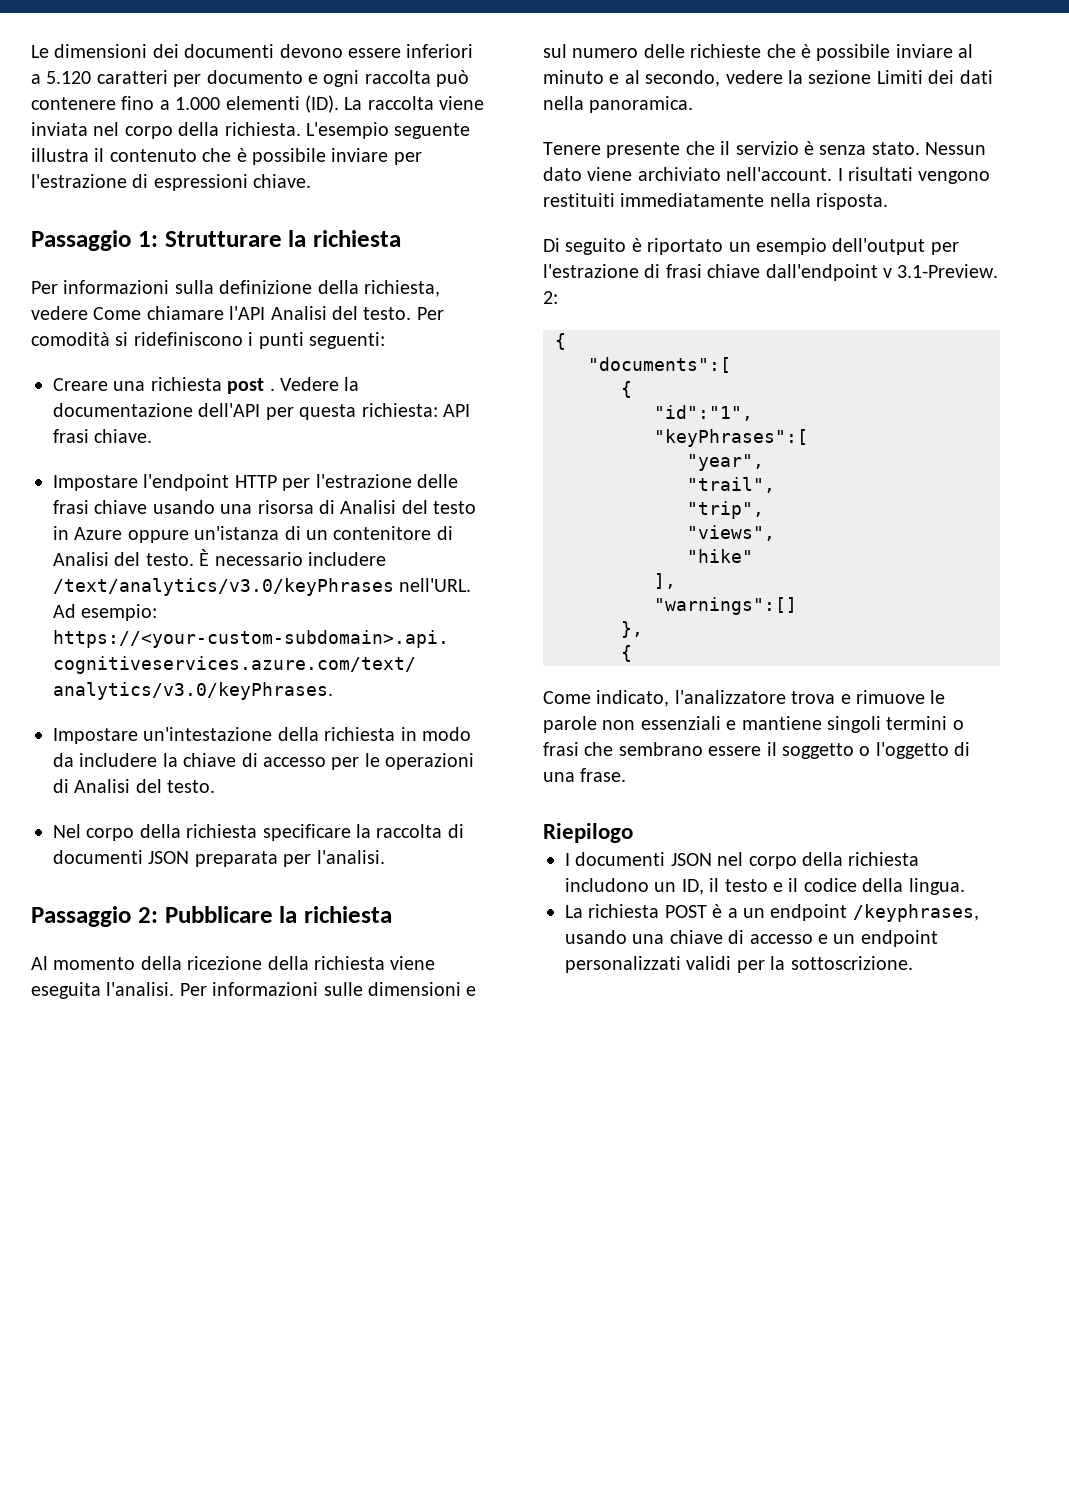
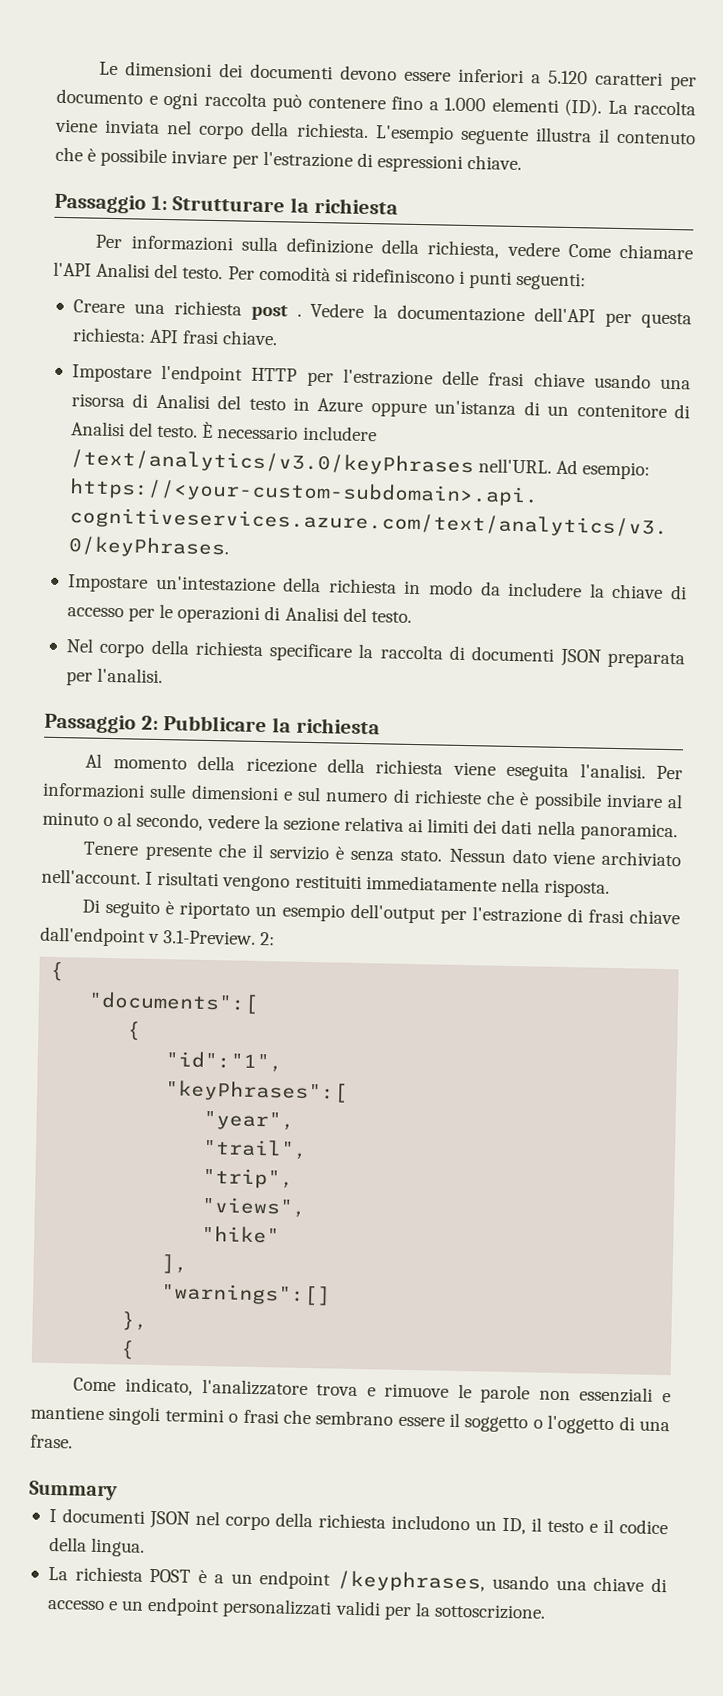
[643,44,685,58] delle -> [392,788,410,803] di
[609,74,620,84] e -> [103,816,114,827] o
[876,70,923,84] Limiti -> [343,816,470,834] relativa ai limiti
[543,823,633,843] Riepilogo -> [29,1480,118,1501] Summary

